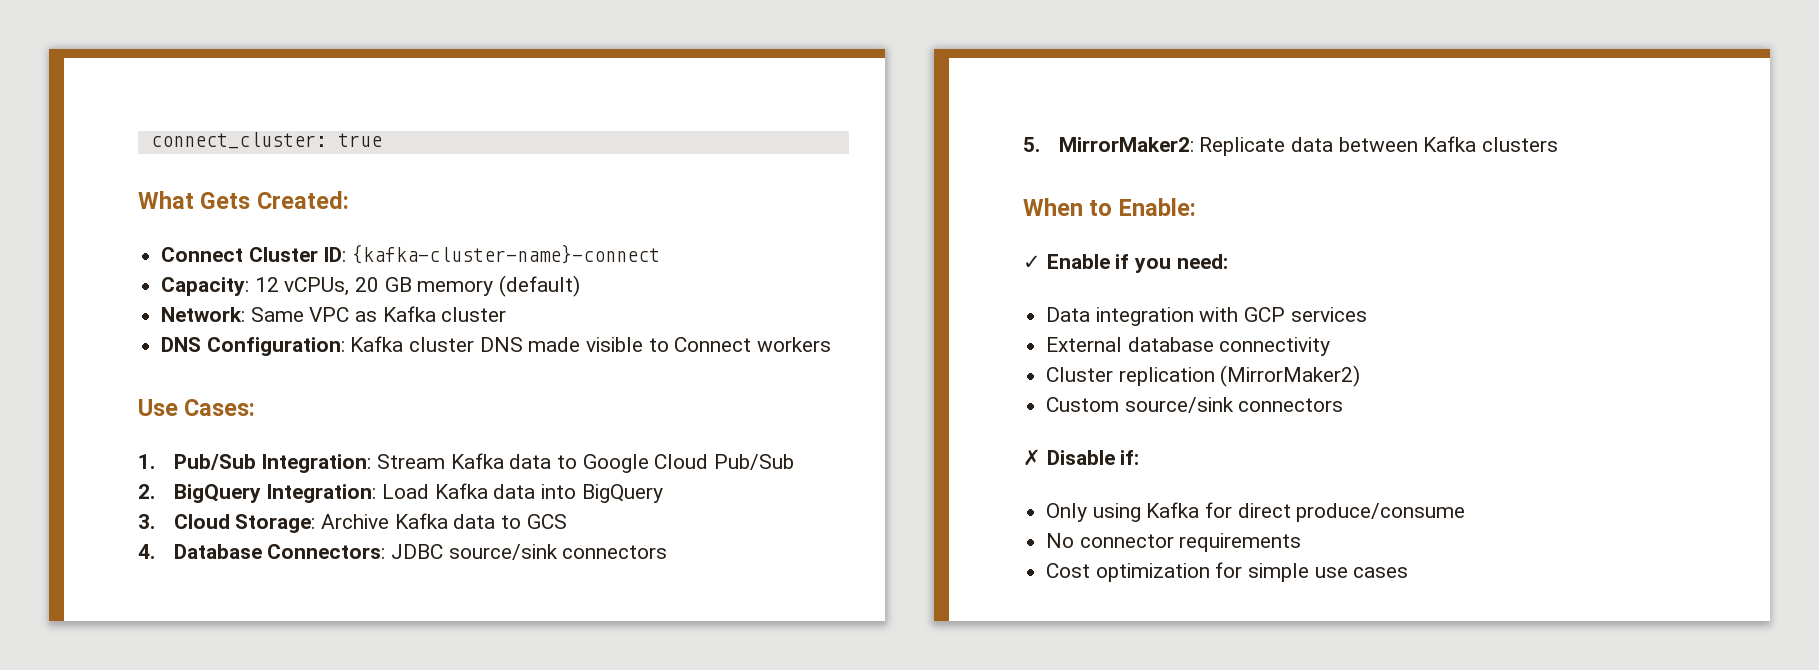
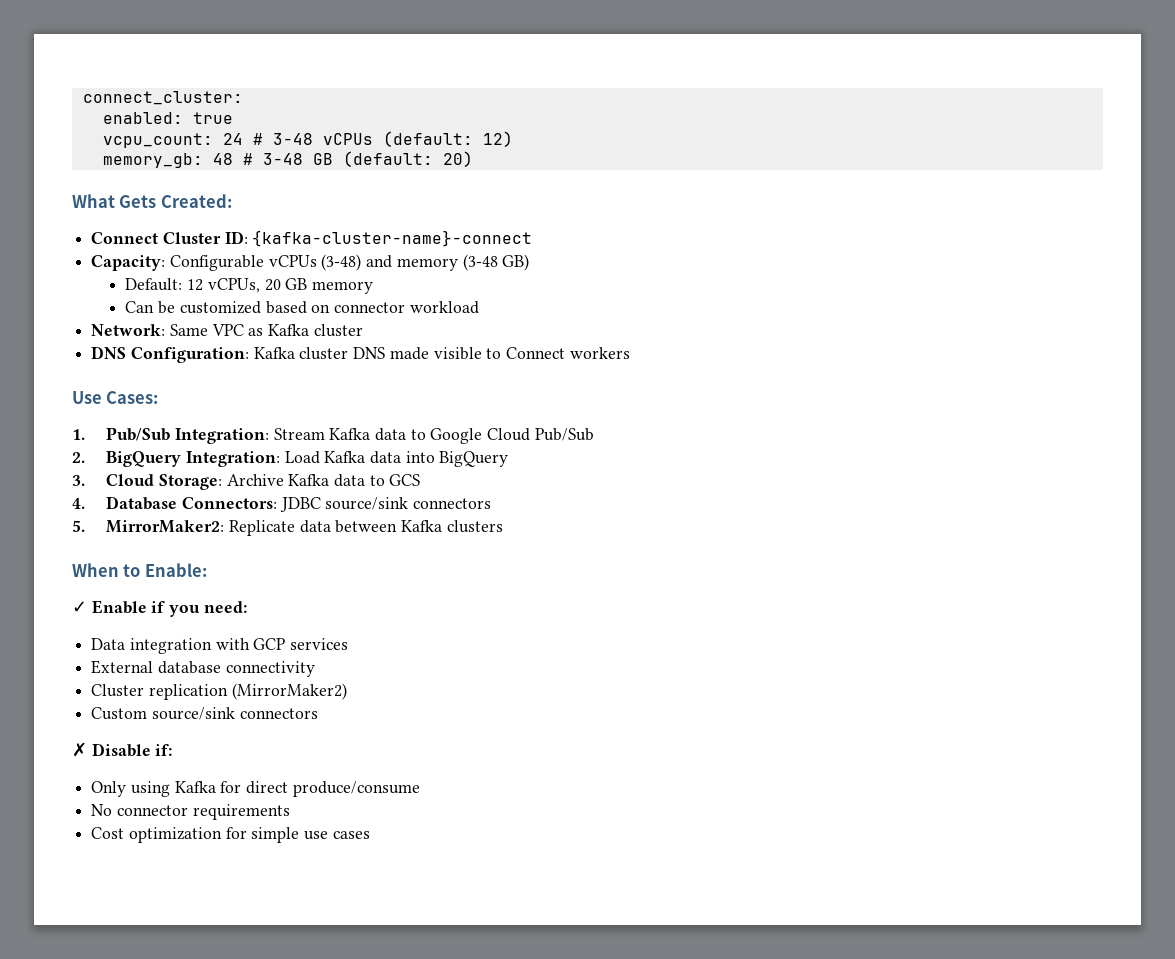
(327, 140) none -> [102,112,183,124] // enabled:
(382, 140) none -> [102,131,513,148] [102,151,473,168] // vcpu_count: 24 # 3-48 vCPUs (default: 12) // memory_gb: 48 # 3-48 GB (default: 20)
(250, 286) none -> [169,254,530,271] [125,278,183,291] Configurable vCPUs (3-48) and memory (3-48 GB) // Default:
[499,275,581,297] (default) -> [125,301,479,314] // Can be customized based on connector workload

